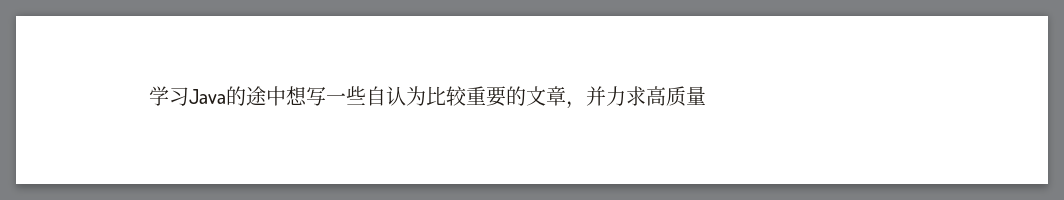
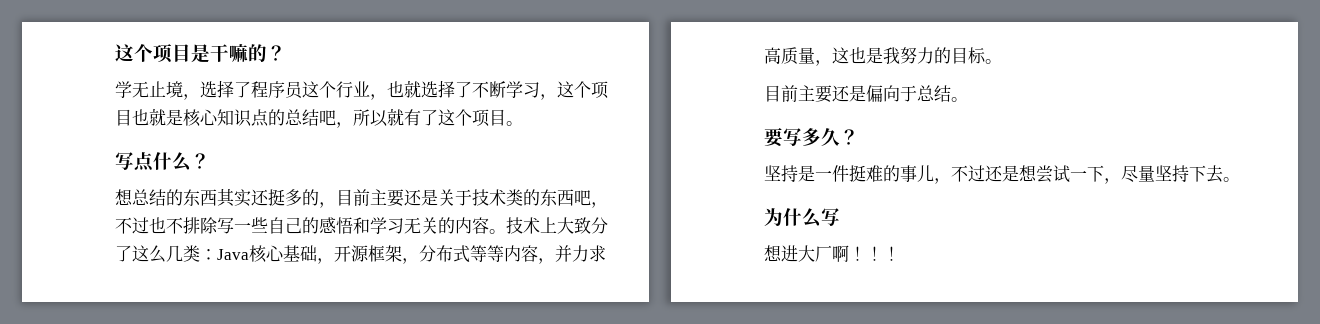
[149,86,707,109] 学习Java的途中想写一些自认为比较重要的文章，并力求高质量 -> [115,44,286,63] [115,80,609,100] [115,108,523,128] [115,152,210,172] [115,188,608,208] [115,217,608,234] [115,245,606,264] [764,47,1002,66] [764,85,968,103] [764,128,859,147] [764,165,1240,184] [764,208,840,227] [764,245,900,262] 这个项目是干嘛的？ // 学无止境，选择了程序员这个行业，也就选择了不断学习，这个项目也就是核心知识点的总结吧，所以就有了这个项目。 // 写点什么？ // 想总结的东西其实还挺多的，目前主要还是关于技术类的东西吧，不过也不排除写一些自己的感悟和学习无关的内容。技术上大致分了这么几类：Java核心基础，开源框架，分布式等等内容，并力求高质量，这也是我努力的目标。 // 目前主要还是偏向于总结。 // 要写多久？ // 坚持是一件挺难的事儿，不过还是想尝试一下，尽量坚持下去。 // 为什么写 // 想进大厂啊！！！

